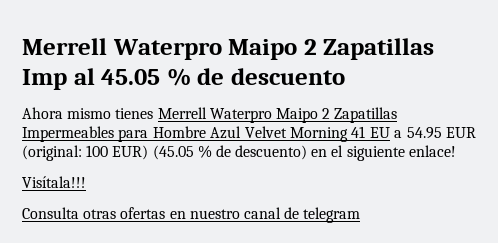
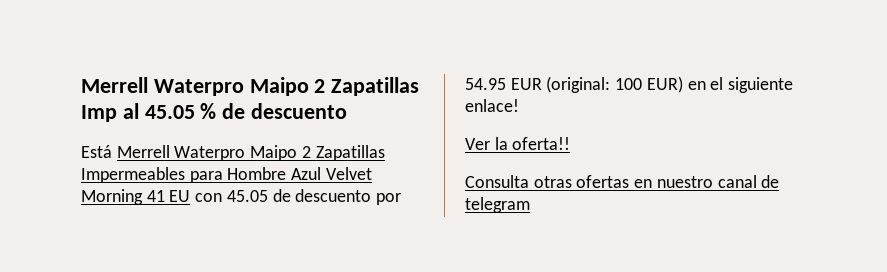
[22,107,154,119] Ahora mismo tienes -> [81,145,112,158] Está
[394,130,403,138] a -> [195,189,402,205] con 45.05 de descuento por
[152,145,308,160] (45.05 % de descuento) -> (683, 84) none
[22,176,86,188] Visítala!!! -> [465,137,571,150] Ver la oferta!!

